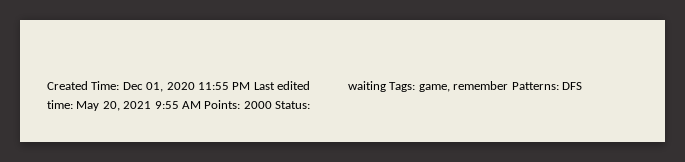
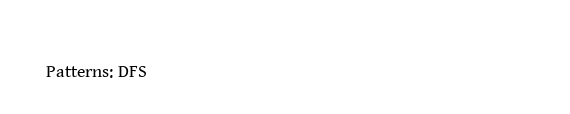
[47,81,310,92] [47,100,310,111] [348,81,509,92] Created Time: Dec 01, 2020 11:55 PM Last edited time: May 20, 2021 9:55 AM Points: 2000 Status: waiting Tags: game, remember -> (46, 72) none

